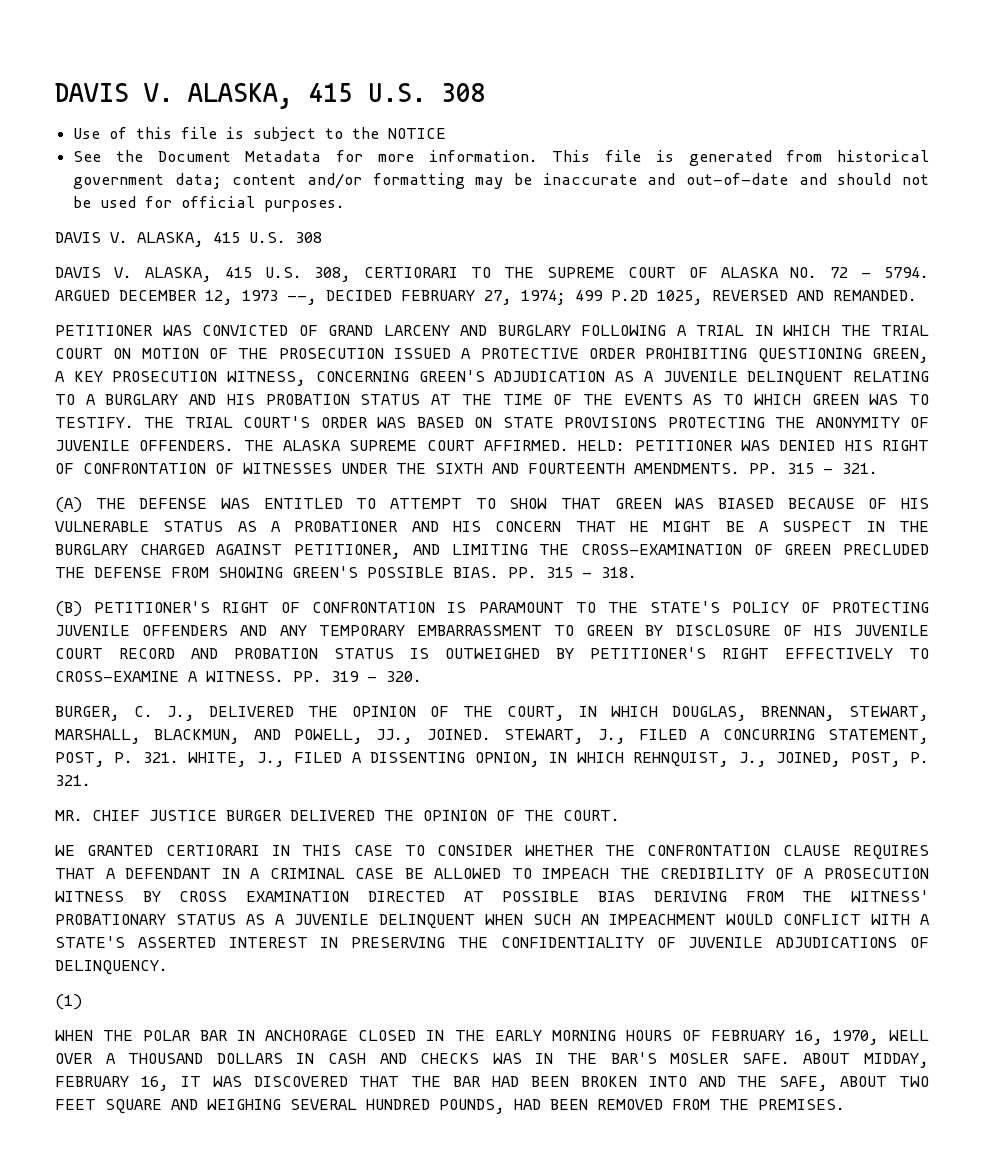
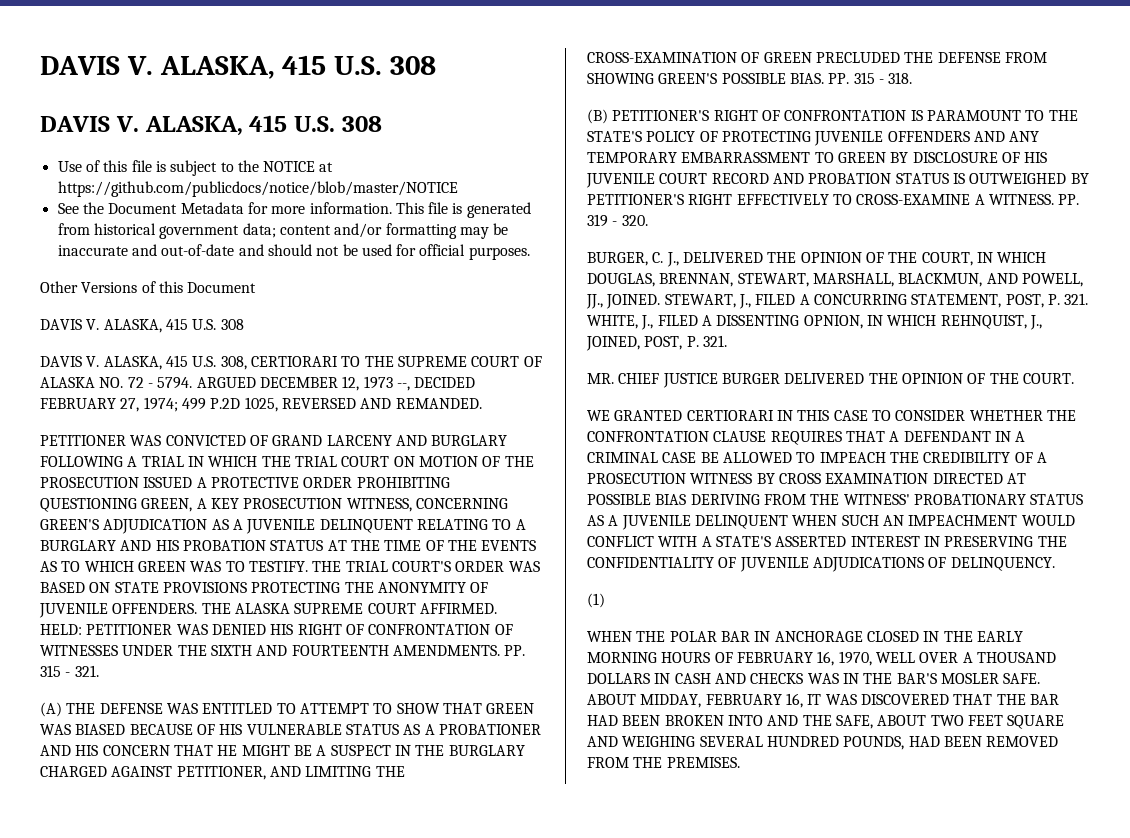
[55,83,486,109] DAVIS V. ALASKA, 415 U.S. 308 -> [40,55,437,79] [40,115,382,136] DAVIS V. ALASKA, 415 U.S. 308 // DAVIS V. ALASKA, 415 U.S. 308
(447, 133) none -> [319,162,334,172] [57,181,458,197] at https://github.com/publicdocs/notice/blob/master/NOTICE
(346, 206) none -> [40,281,257,293] // Other Versions of this Document

